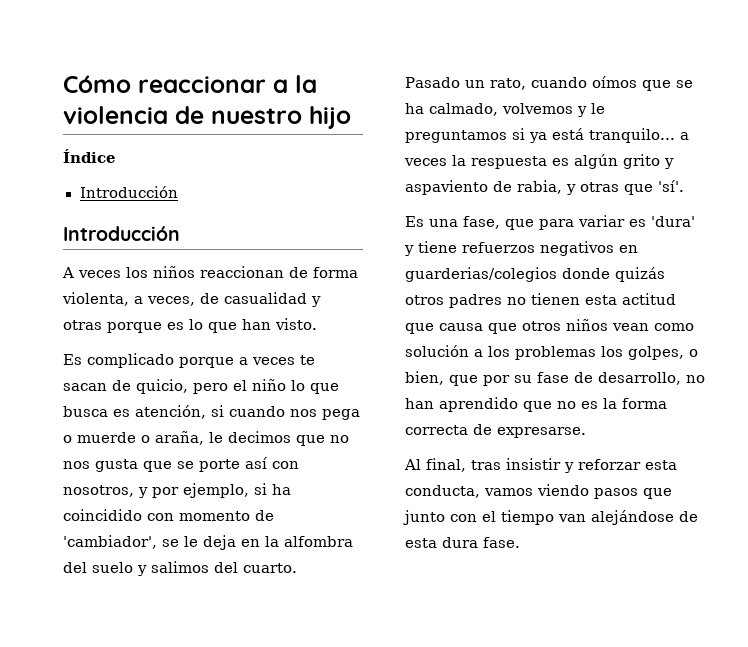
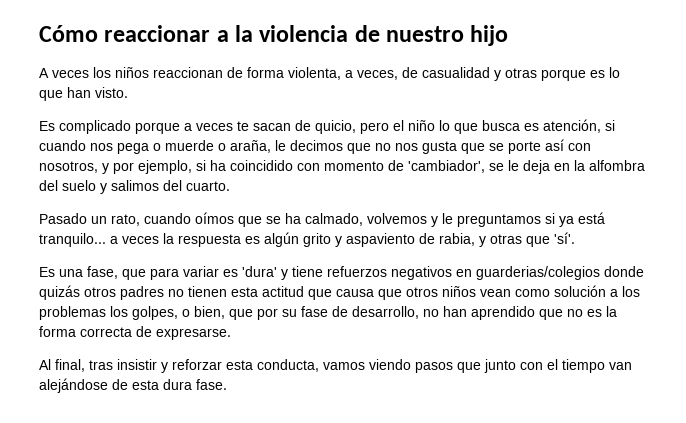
[63,149,116,163] [79,186,178,198] [63,226,180,241] // Índice // Introducción // Introducción -> (509, 35) none

